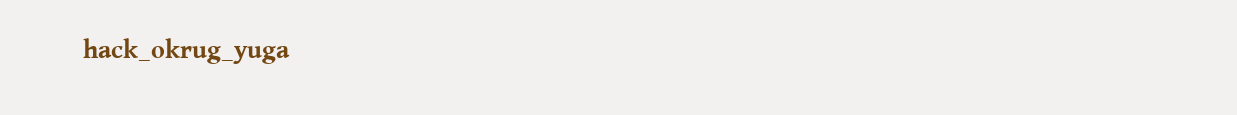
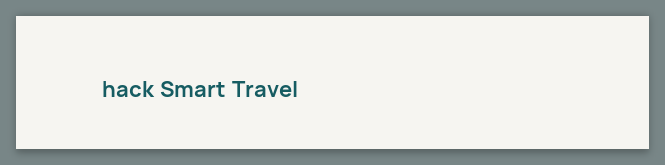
[83,38,290,64] hack_okrug_yuga -> [102,81,298,97] hack Smart Travel

